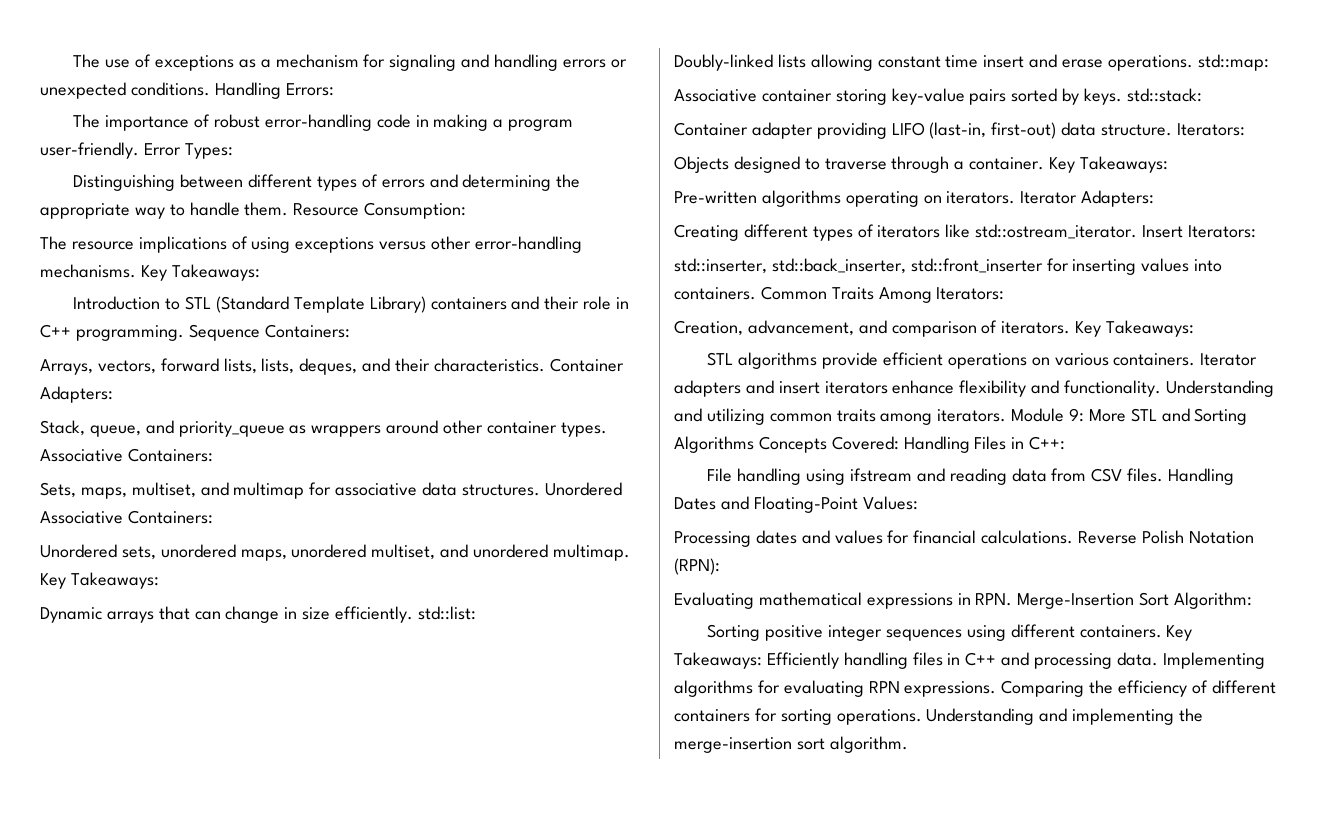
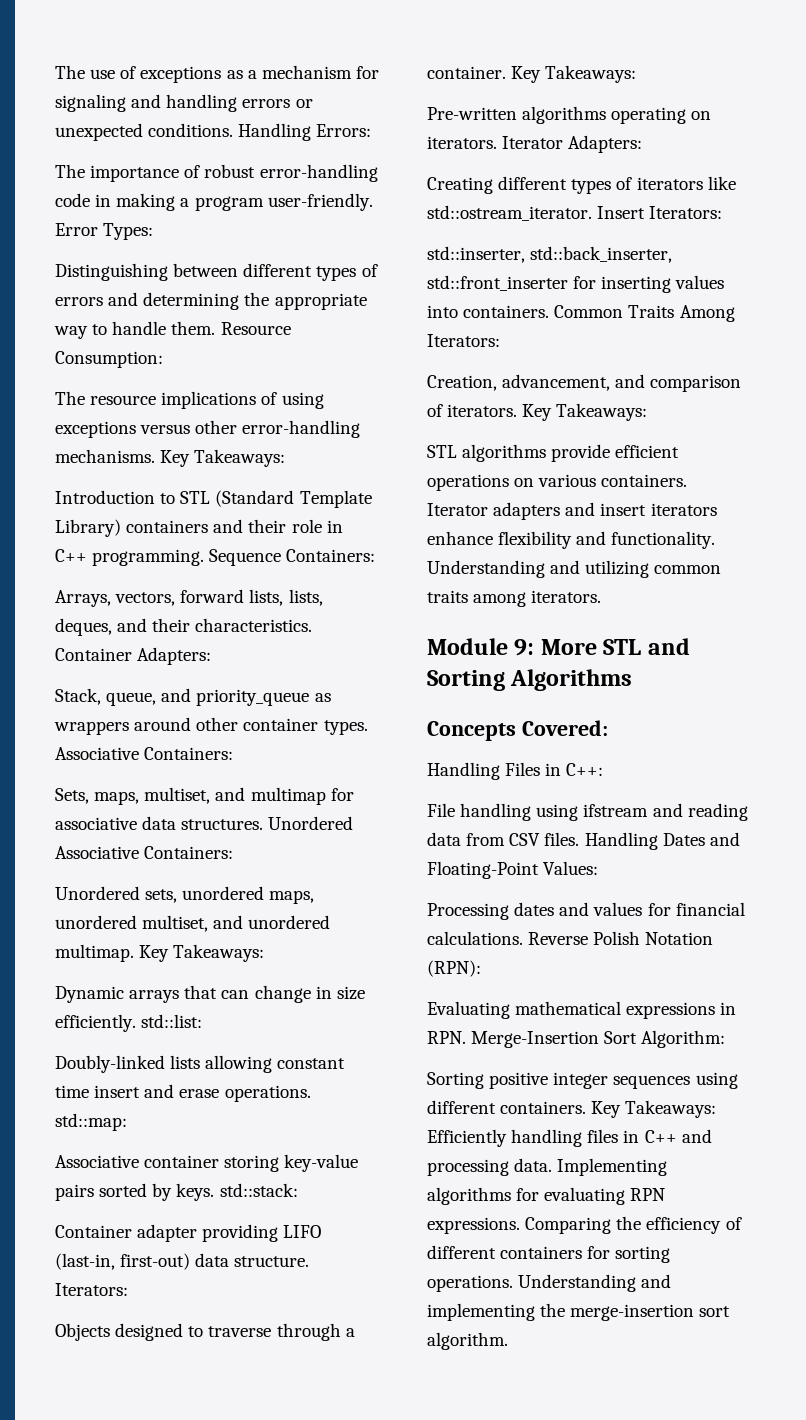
(1007, 415) none -> (602, 596) //
(754, 444) none -> (633, 680) //
(899, 443) none -> (608, 728) //

